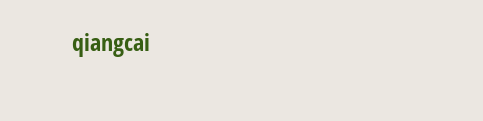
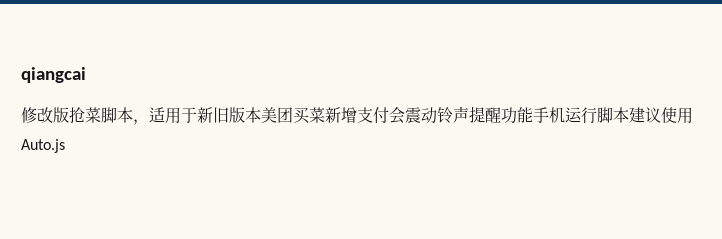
(150, 45) none -> [21,106,693,125] [21,139,65,153] // 修改版抢菜脚本，适用于新旧版本美团买菜新增支付会震动铃声提醒功能手机运行脚本建议使用Auto.js

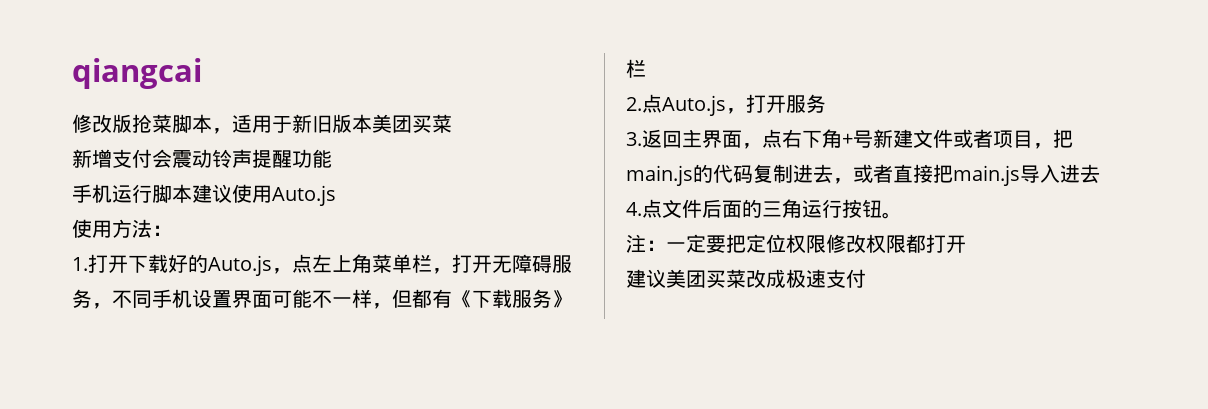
(325, 115) none -> (452, 123) //
(533, 115) none -> (332, 158) //
(65, 146) none -> [72,219,172,238] [72,254,572,276] [72,289,572,309] [626,59,646,78] [626,94,826,116] [626,129,1073,149] [626,164,1100,186] [626,199,902,219] [626,234,966,253] [626,269,866,288] // 使用方法： // 1.打开下载好的Auto.js，点左上角菜单栏，打开无障碍服务，不同手机设置界面可能不一样，但都有《下载服务》栏 // 2.点Auto.js，打开服务 // 3.返回主界面，点右下角+号新建文件或者项目，把main.js的代码复制进去，或者直接把main.js导入进去 // 4.点文件后面的三角运行按钮。 // 注：一定要把定位权限修改权限都打开 // 建议美团买菜改成极速支付

